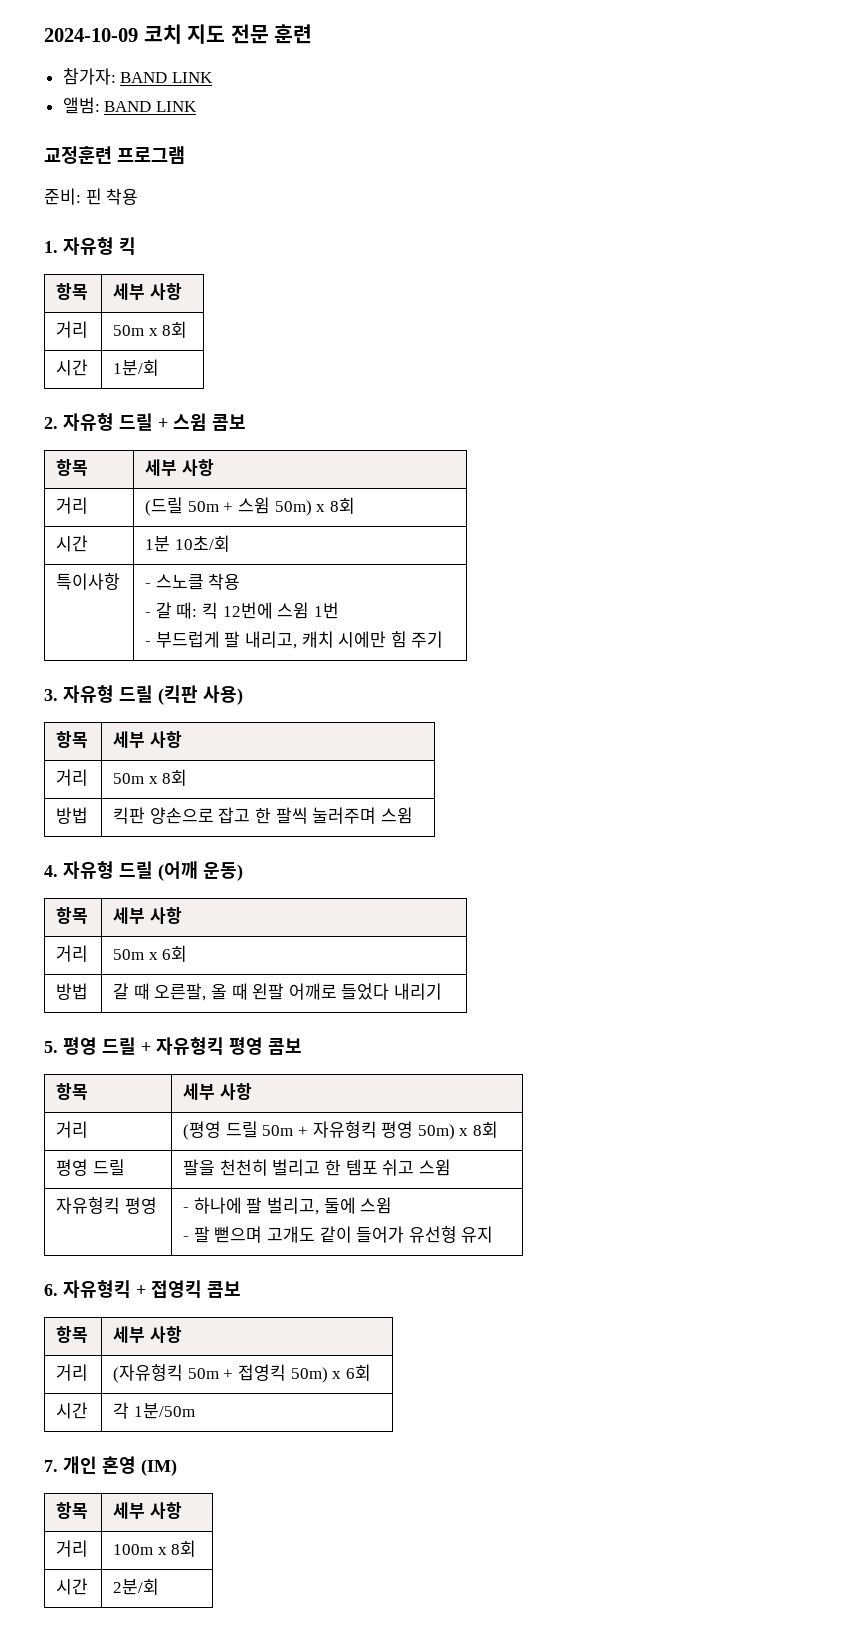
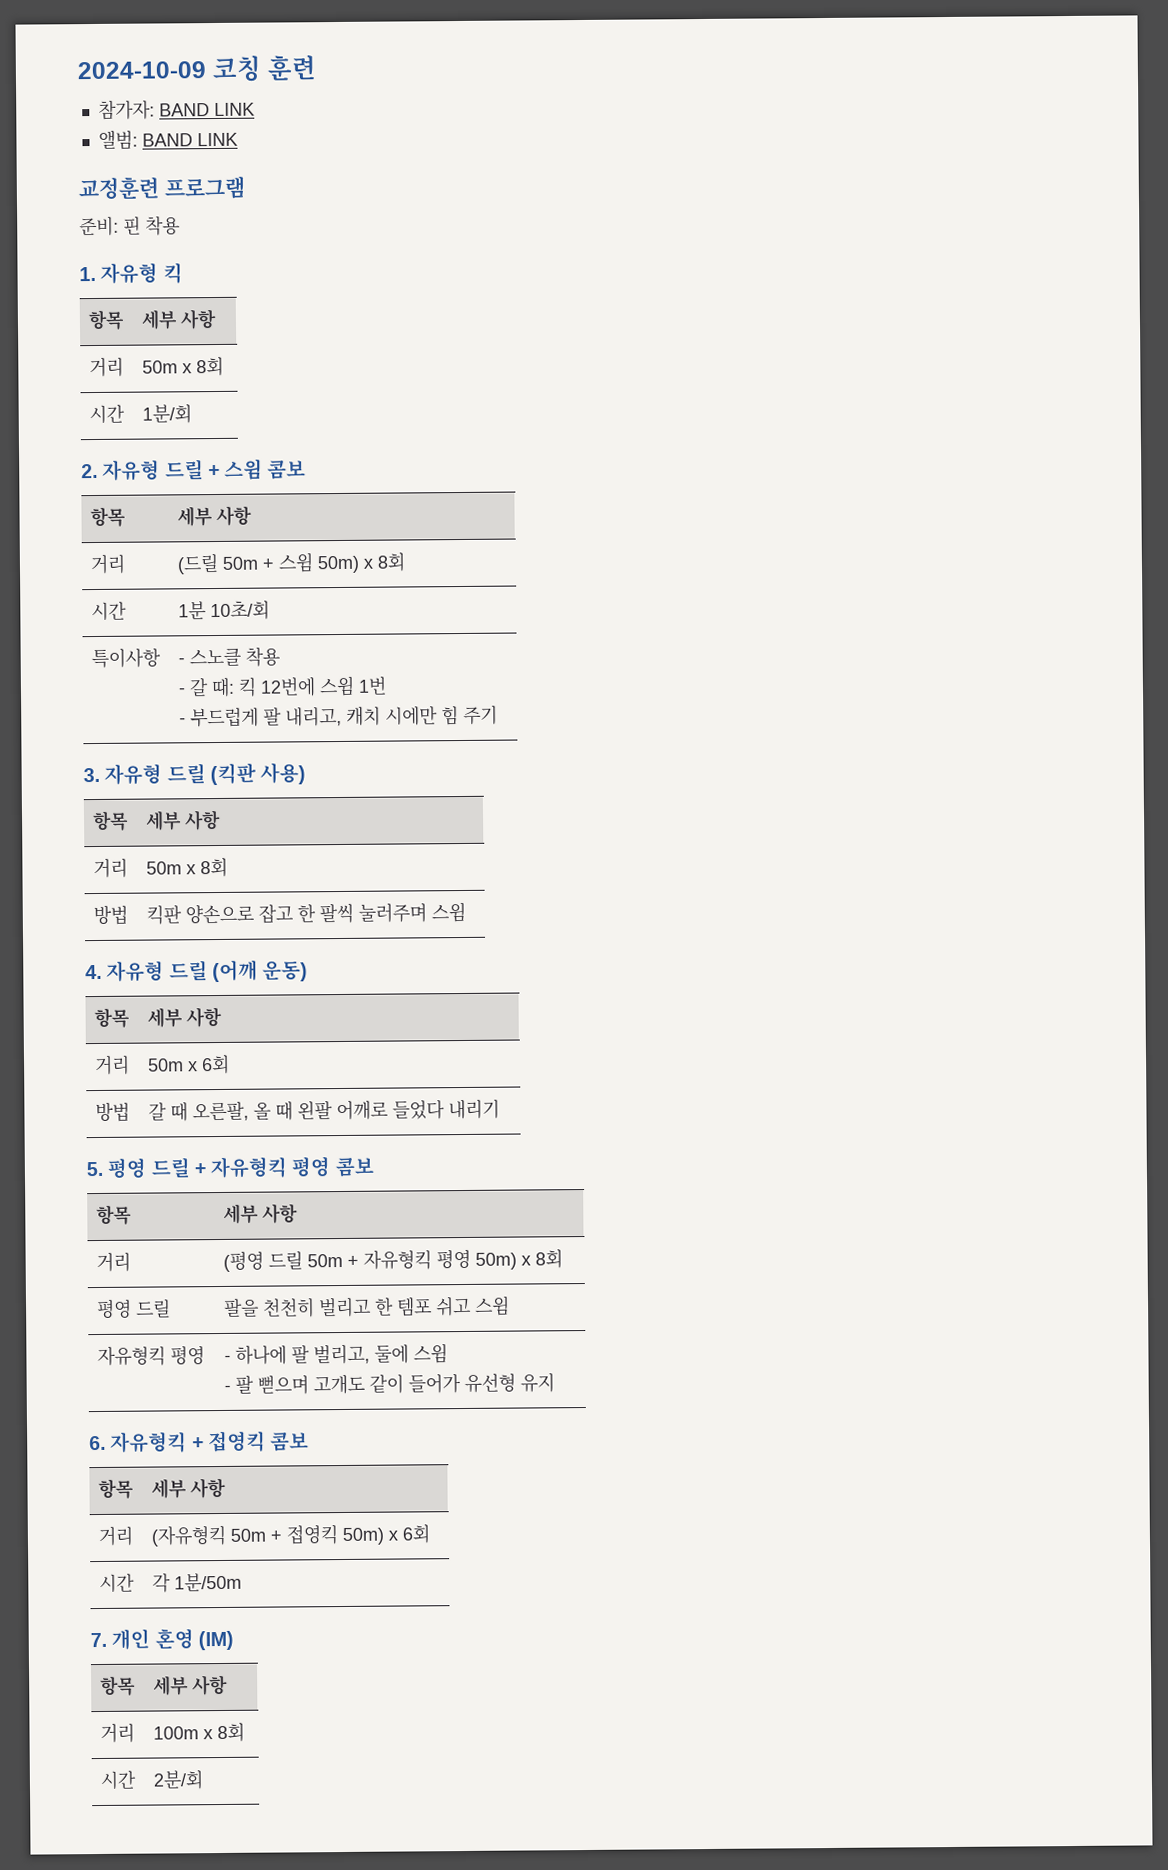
[143,24,269,44] 코치 지도 전문 -> [212,55,261,83] 코칭

